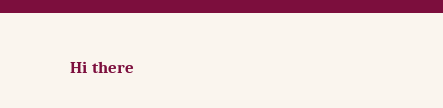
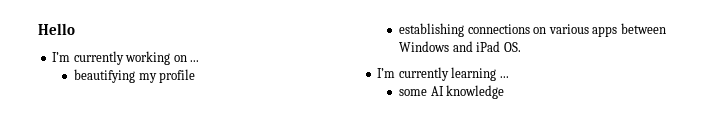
[70,61,134,73] Hi there -> [38,23,75,35] [52,51,200,65] [74,69,196,83] [399,23,666,37] [399,41,521,52] [377,67,509,81] [399,85,505,99] Hello // I’m currently working on ... // beautifying my profile // establishing connections on various apps between Windows and iPad OS. // I’m currently learning ... // some AI knowledge

